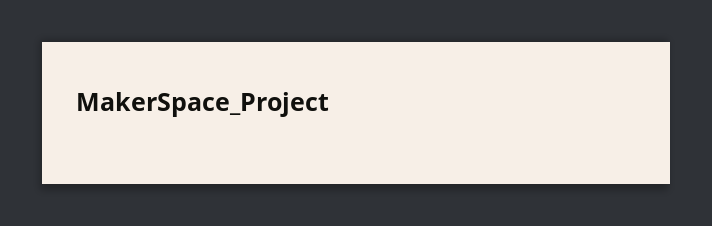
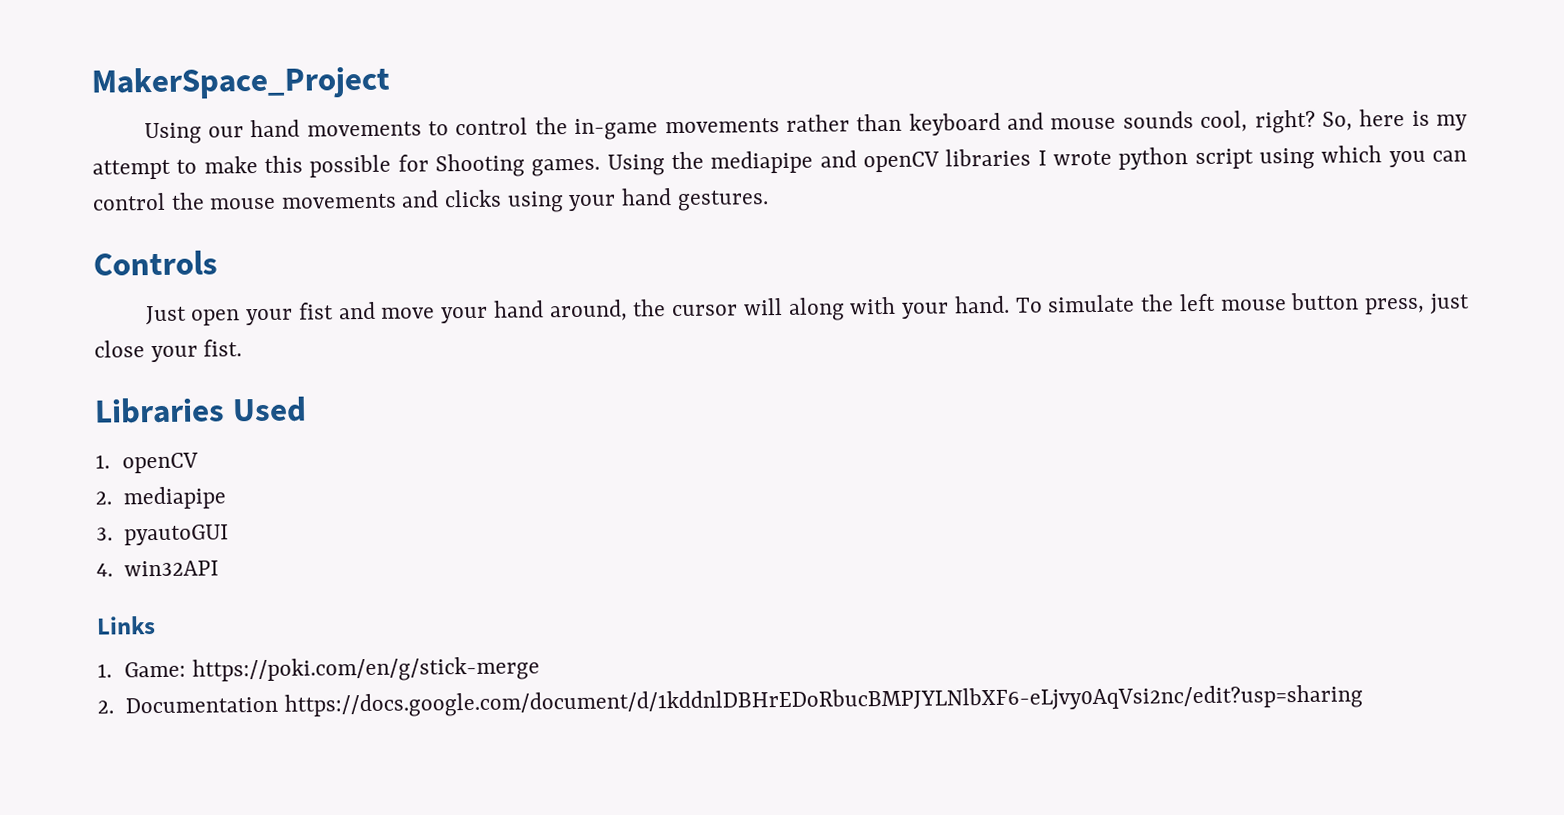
(329, 104) none -> [143,109,1469,145] [92,145,1467,180] [92,188,769,213] [93,250,218,276] [144,292,1471,326] [94,339,243,363] [94,396,307,424] [95,452,199,474] [95,486,227,510] [96,524,230,546] [96,560,220,577] [96,616,156,635] [97,656,540,683] [97,684,1363,718] // Using our hand movements to control the in-game movements rather than keyboard and mouse sounds cool, right? So, here is my attempt to make this possible for Shooting games. Using the mediapipe and openCV libraries I wrote python script using which you can control the mouse movements and clicks using your hand gestures. // Controls // Just open your fist and move your hand around, the cursor will along with your hand. To simulate the left mouse button press, just close your fist. // Libraries Used // 1. openCV // 2. mediapipe // 3. pyautoGUI // 4. win32API // Links // 1. Game: https://poki.com/en/g/stick-merge // 2. Documentation https://docs.google.com/document/d/1kddnlDBHrEDoRbucBMPJYLNlbXF6-eLjvy0AqVsi2nc/edit?usp=sharing

